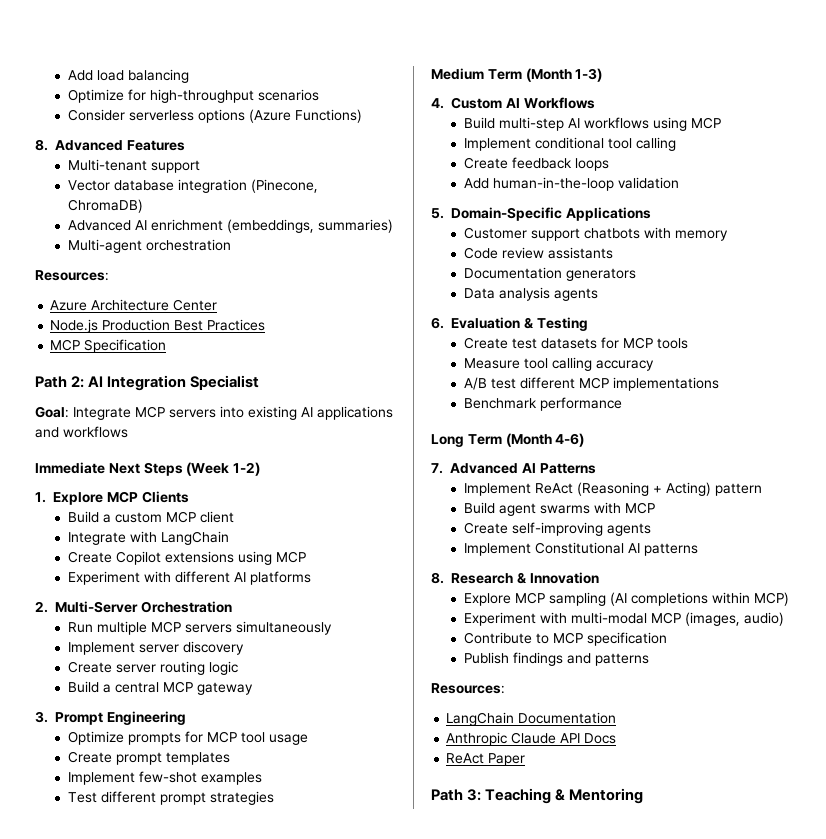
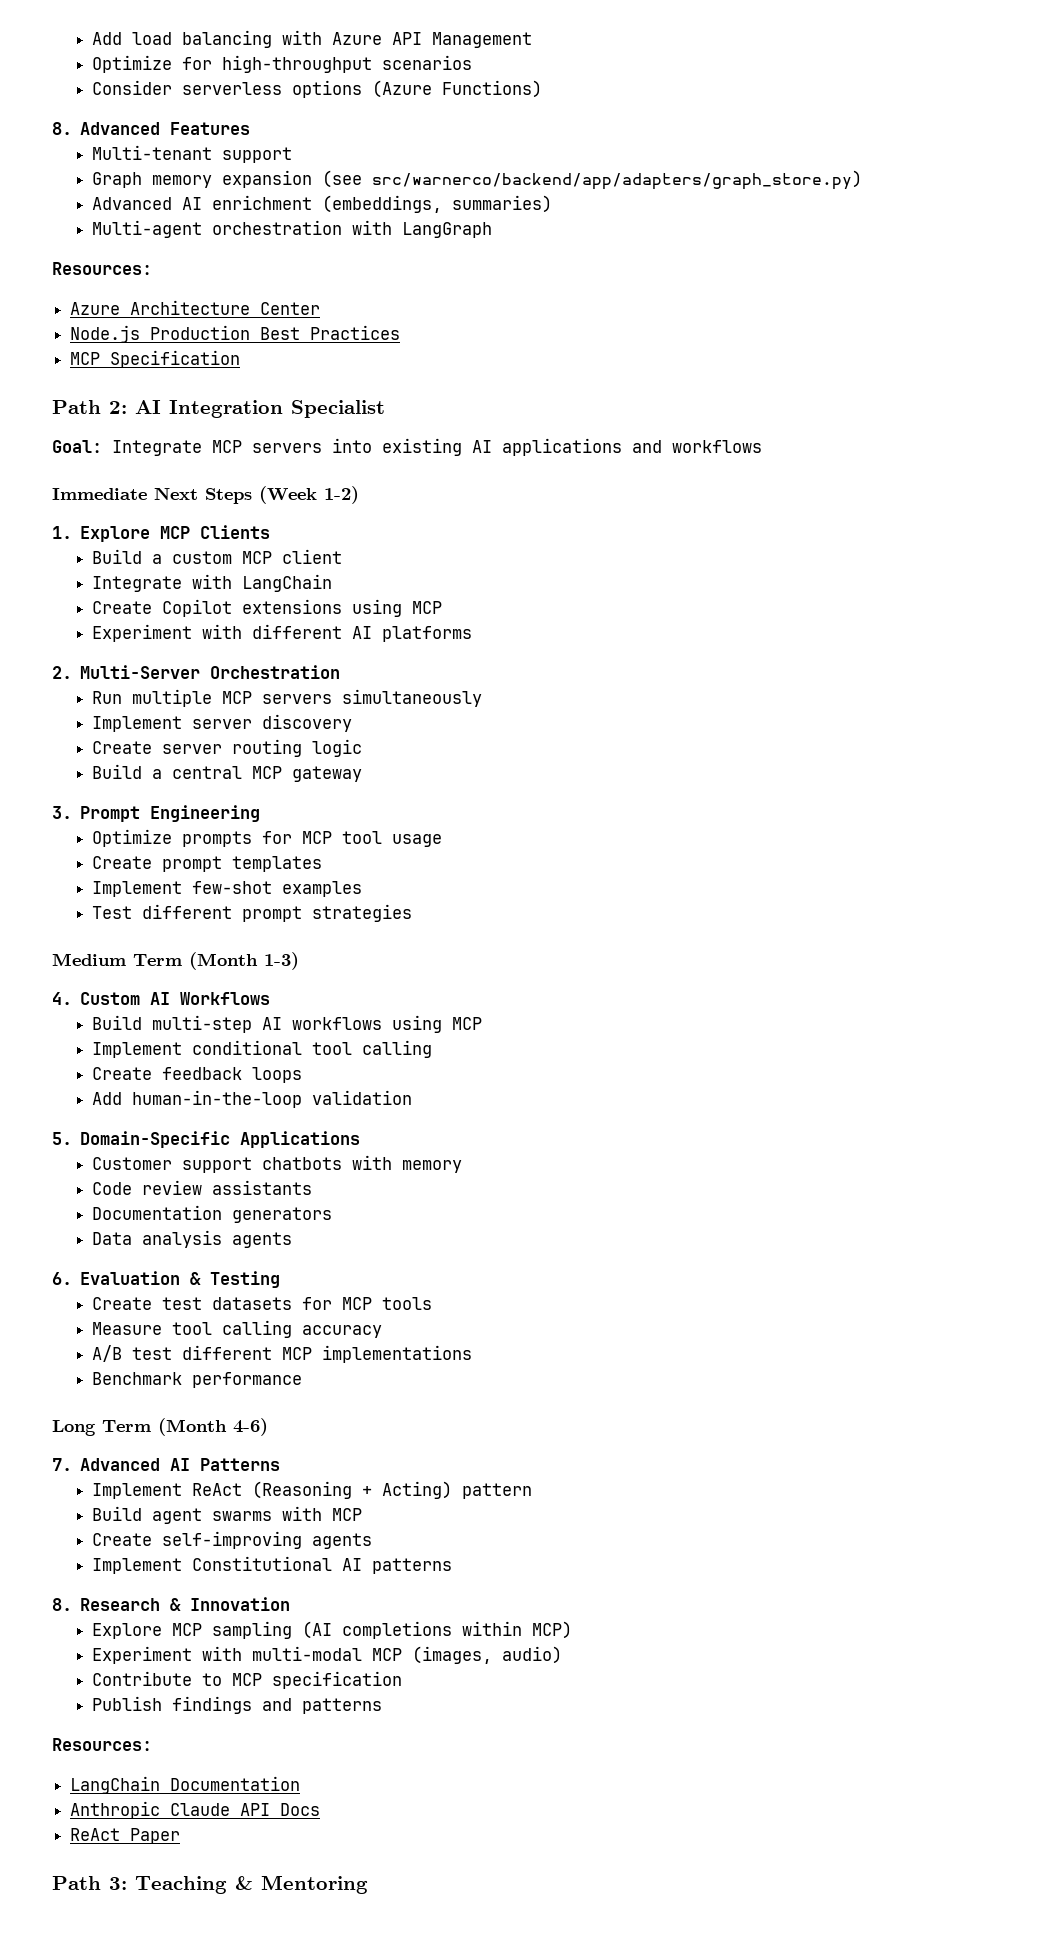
(189, 76) none -> [281,30,532,48] with Azure API Management
[67,179,318,193] [67,199,143,213] Vector database integration (Pinecone, ChromaDB) -> [91,170,862,190] Graph memory expansion (see src/warnerco/backend/app/adapters/graph_store.py)
(231, 245) none -> [351,220,492,238] with LangGraph

